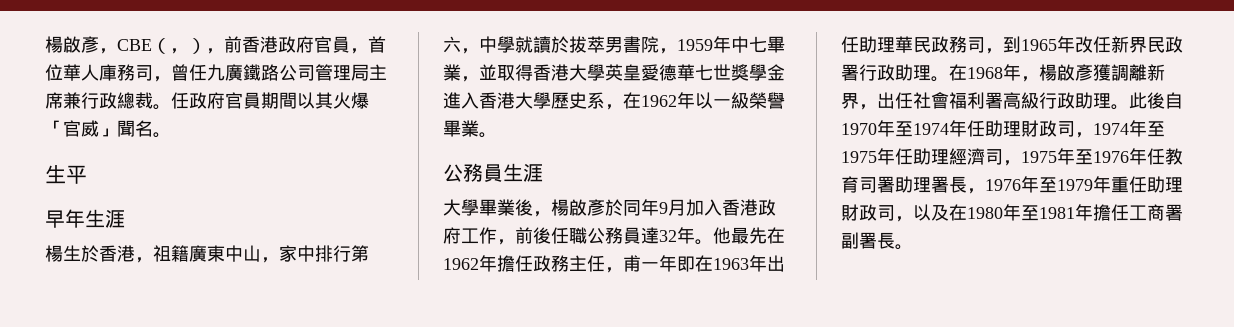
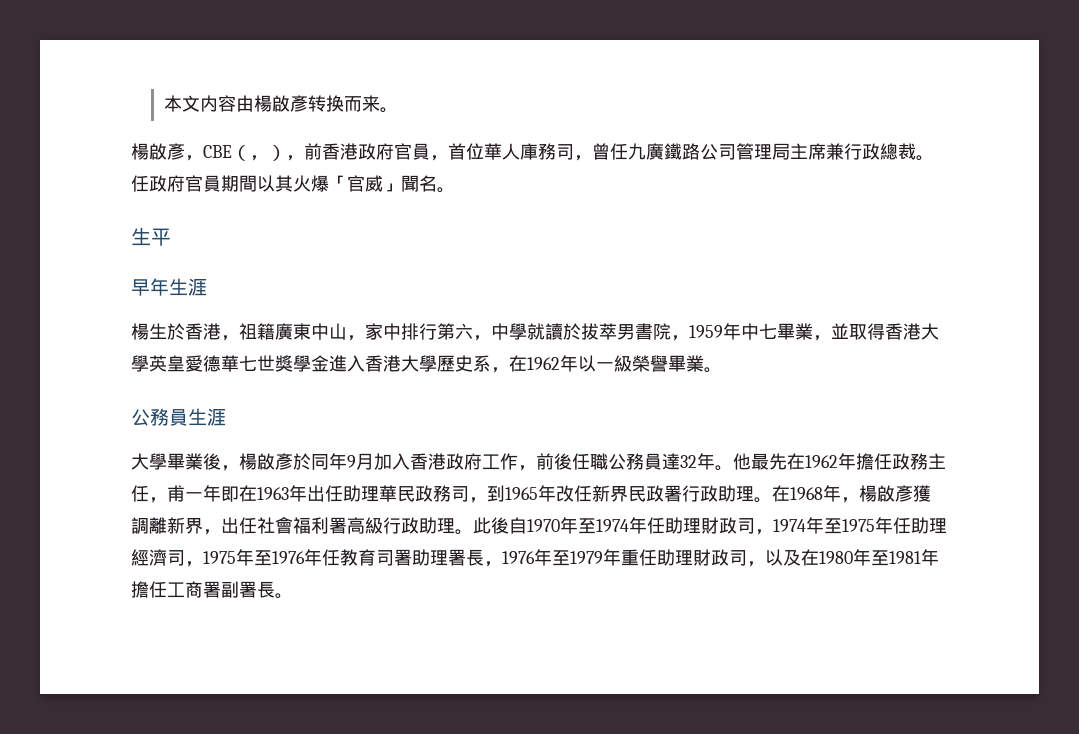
(45, 44) none -> [163,95,398,113] 本文内容由楊啟彥转换而来。 //

